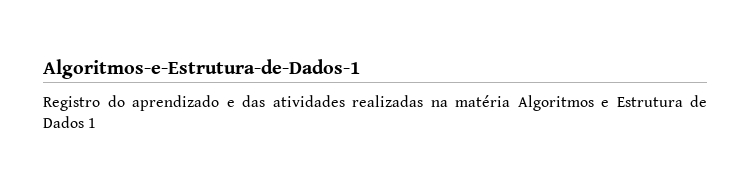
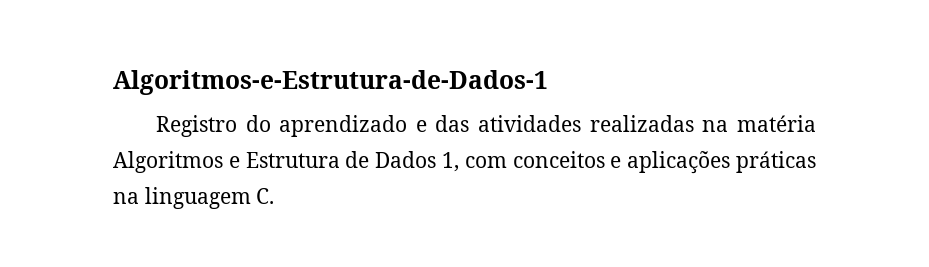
[88,118,97,128] 1 -> [442,151,816,174] [113,187,275,209] 1, com conceitos e aplicações práticas na linguagem C.

